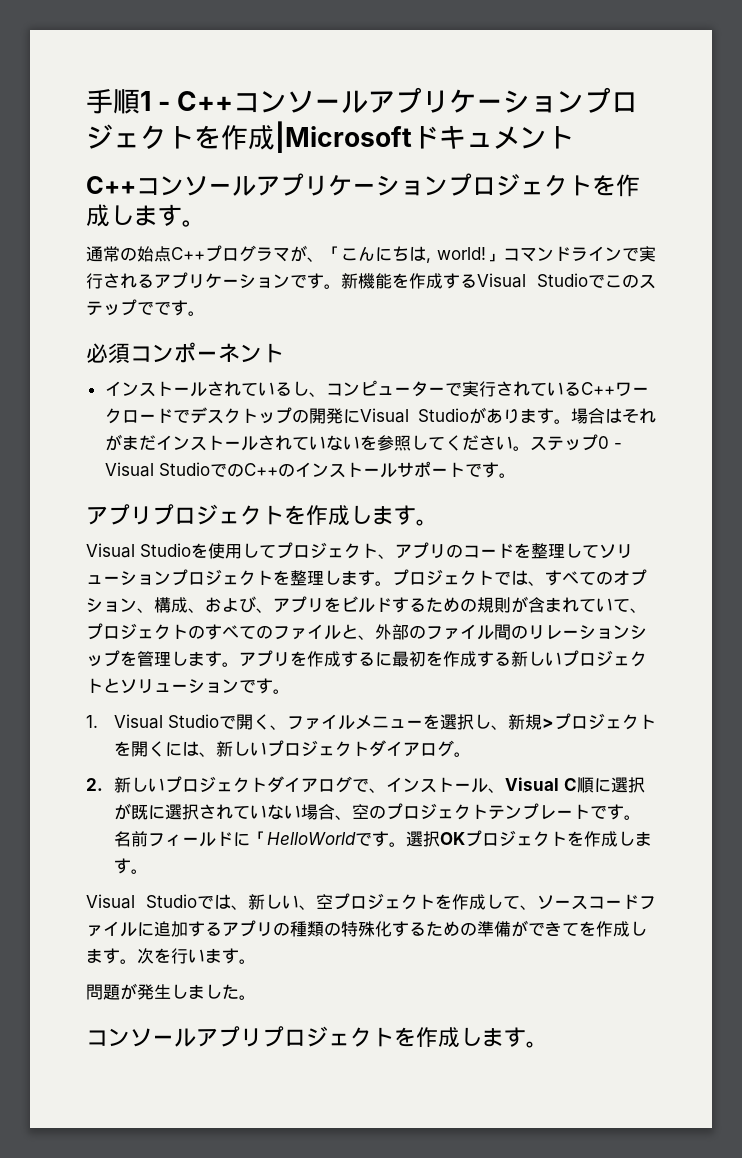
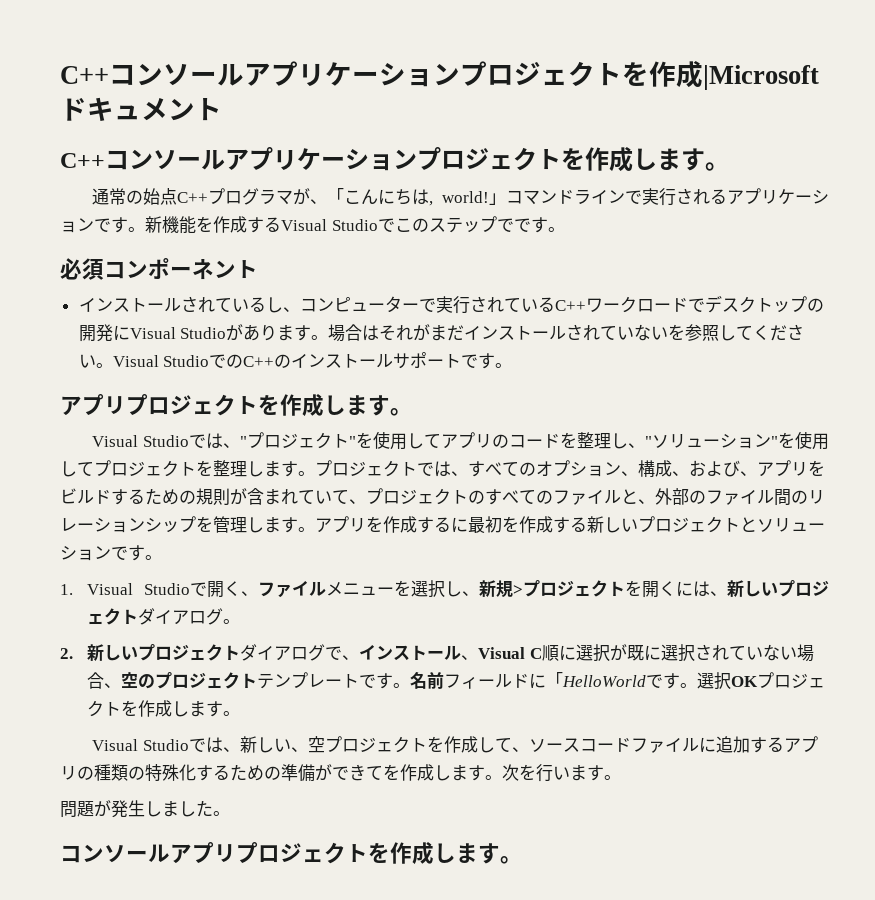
[86,89,171,114] 手順1 - -> (60, 75) none
[529,434,622,451] ステップ0 - -> (113, 365) none
[191,542,395,559] を使用してプロジェクト、 -> [189,431,441,450] では、"プロジェクト"を使用して
[582,544,633,559] [86,571,171,586] てソリューション -> [628,431,829,450] [60,461,94,477] 、"ソリューション"を使用して

